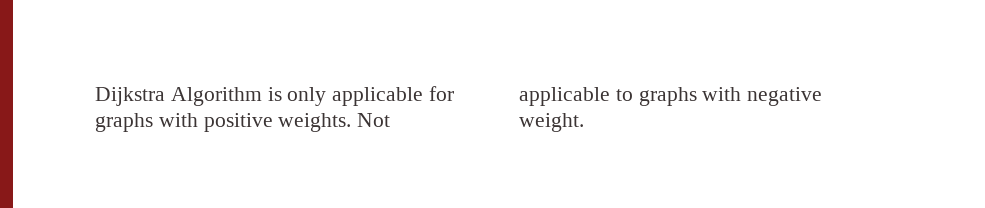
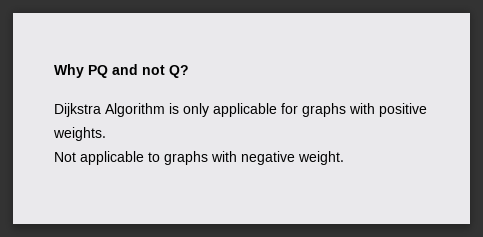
(95, 96) none -> [54,64,189,78] Why PQ and not Q? //
(352, 122) none -> (106, 134) //

